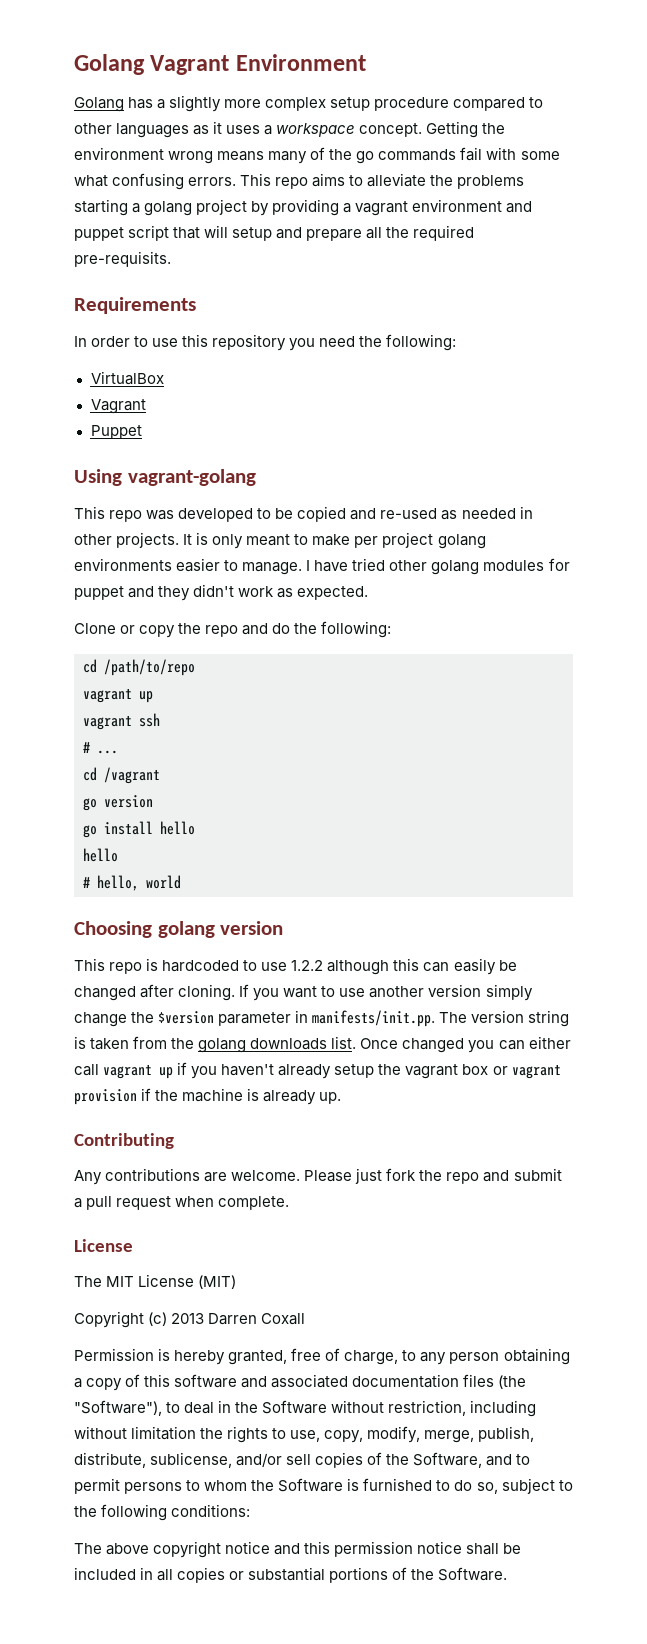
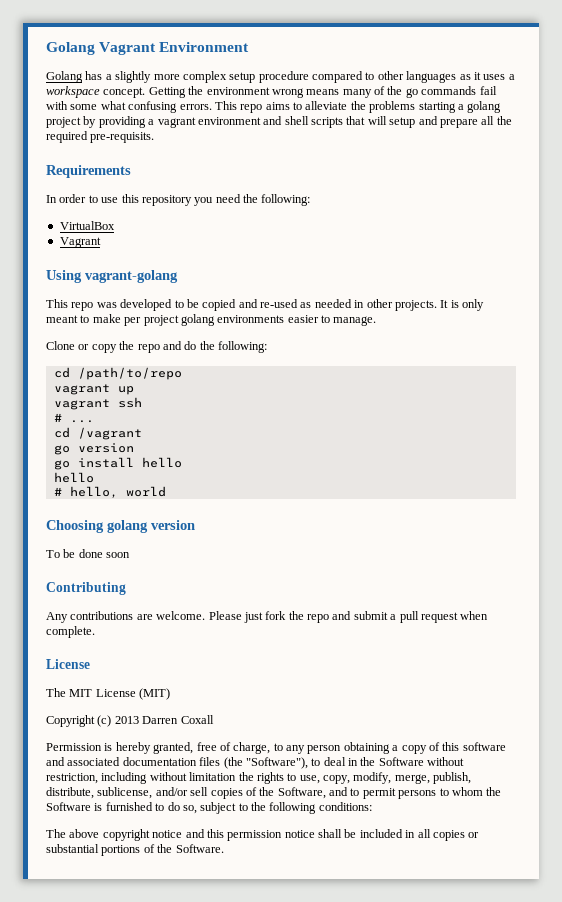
[74,225,170,241] puppet script -> [284,116,343,128] shell scripts
[90,425,142,439] // Puppet -> (101, 242) none
[306,558,570,575] [74,584,369,601] I have tried other golang modules for puppet and they didn't work as expected. -> (377, 321) none
[74,958,517,975] [74,984,533,1001] [74,1010,570,1027] [74,1036,571,1053] [74,1062,561,1079] [74,1088,342,1105] This repo is hardcoded to use 1.2.2 although this can easily be changed after cloning. If you want to use another version simply change the $version parameter in manifests/init.pp. The version string is taken from the golang downloads list. Once changed you can either call vagrant up if you haven't already setup the vagrant box or vagrant provision if the machine is already up. -> [46,549,131,558] To be done soon

